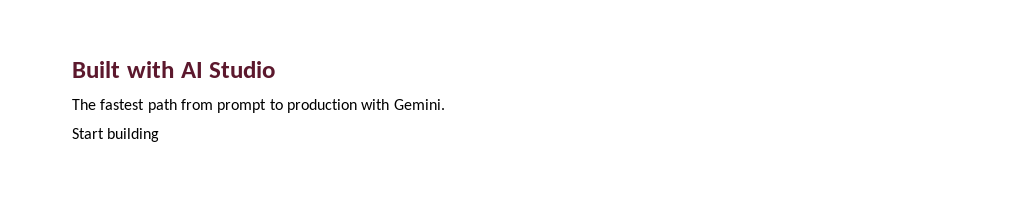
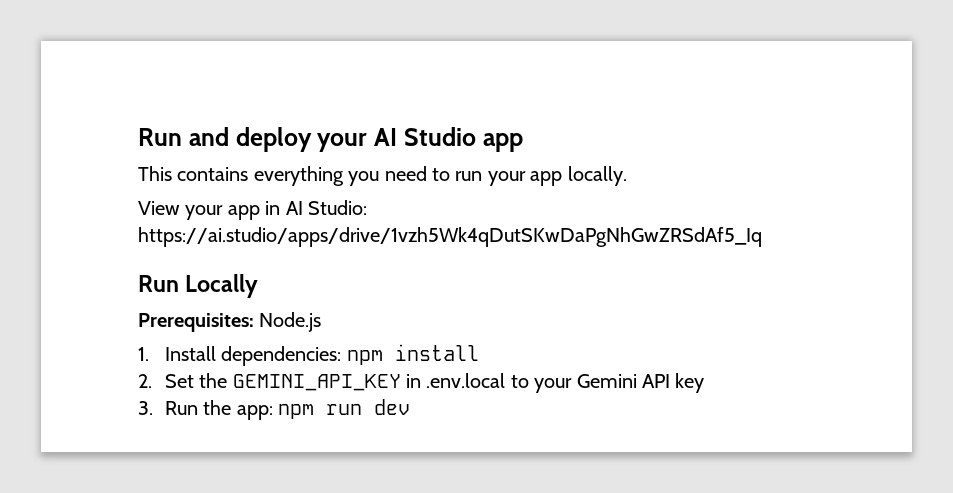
[72,61,276,78] [72,99,445,113] [72,128,160,142] Built with AI Studio // The fastest path from prompt to production with Gemini. // Start building -> [138,127,523,152] [138,166,627,186] [138,200,367,220] [138,227,762,247] [138,274,259,298] [138,312,322,332] [138,344,479,366] [138,373,705,393] [138,399,410,420] Run and deploy your AI Studio app // This contains everything you need to run your app locally. // View your app in AI Studio: https://ai.studio/apps/drive/1vzh5Wk4qDutSKwDaPgNhGwZRSdAf5_Iq // Run Locally // Prerequisites: Node.js // 1. Install dependencies: npm install // 2. Set the GEMINI_API_KEY in .env.local to your Gemini API key // 3. Run the app: npm run dev

